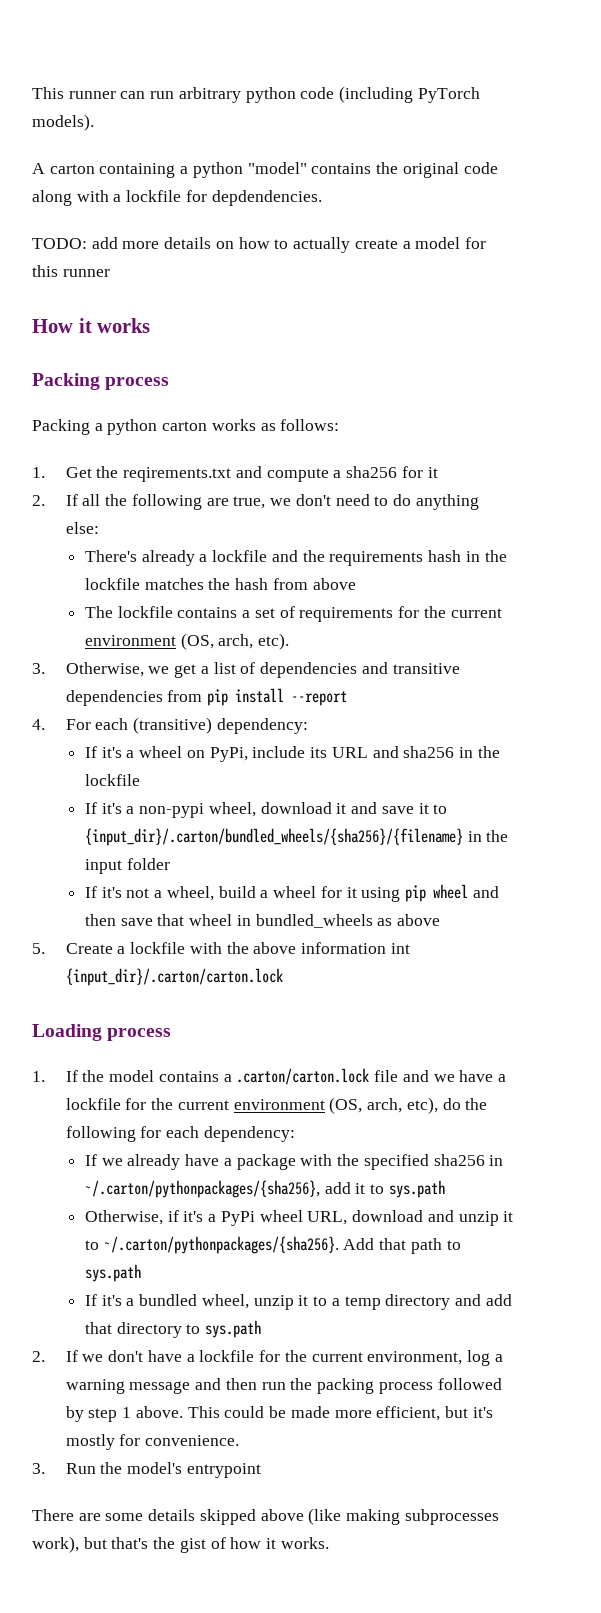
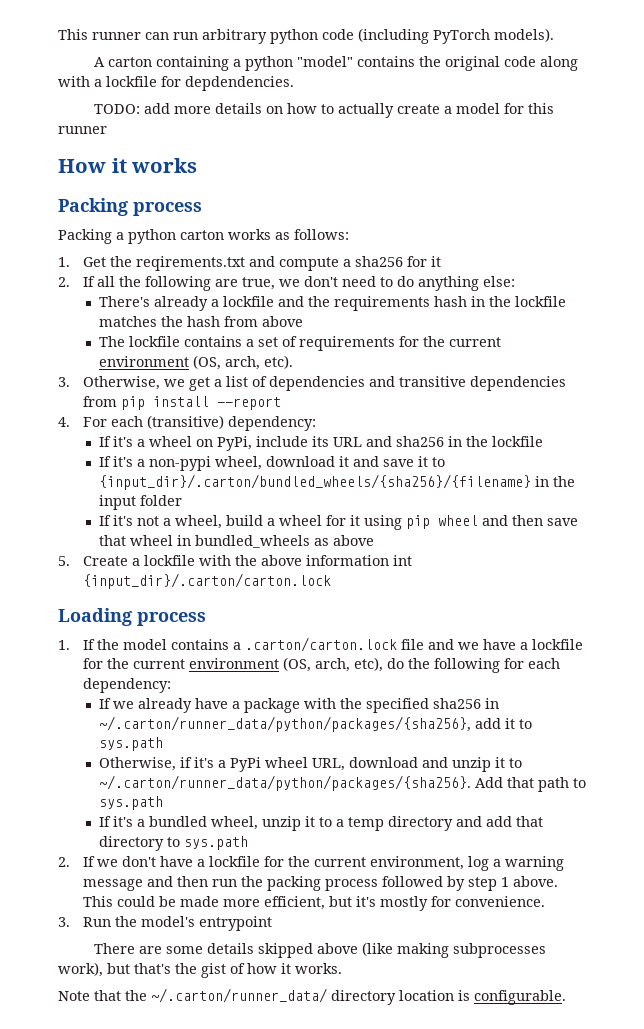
[85,1180,321,1198] ~/.carton/pythonpackages/{sha256}, -> [98,716,471,732] ~/.carton/runner_data/python/packages/{sha256},
[103,1236,339,1254] ~/.carton/pythonpackages/{sha256}. -> [98,775,471,791] ~/.carton/runner_data/python/packages/{sha256}.
(329, 1543) none -> [58,988,566,1005] // Note that the ~/.carton/runner_data/ directory location is configurable.

